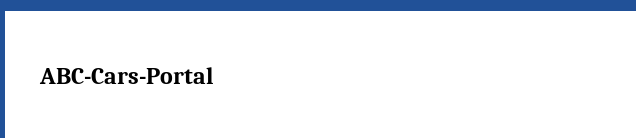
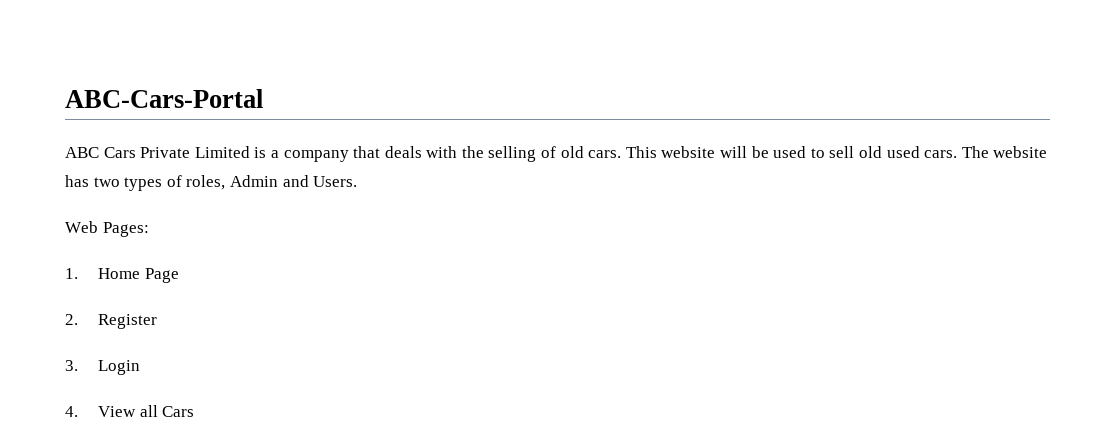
(213, 75) none -> [65,146,1048,162] [65,175,358,191] [65,221,149,237] [65,268,179,283] [65,314,158,329] [65,360,141,375] [65,405,195,417] // ABC Cars Private Limited is a company that deals with the selling of old cars. This website will be used to sell old used cars. The website has two types of roles, Admin and Users. // Web Pages: // 1. Home Page // 2. Register // 3. Login // 4. View all Cars

